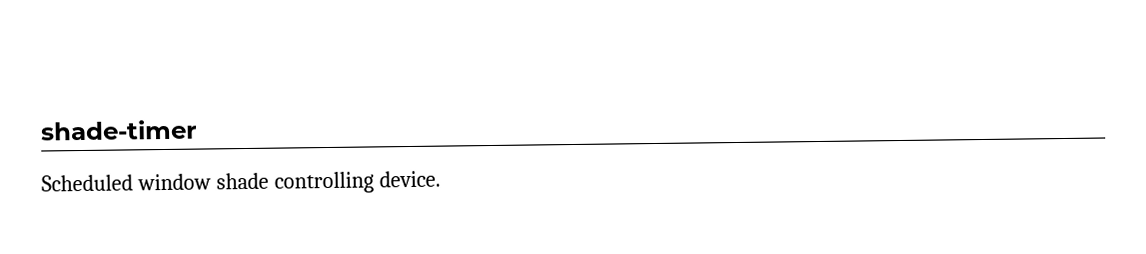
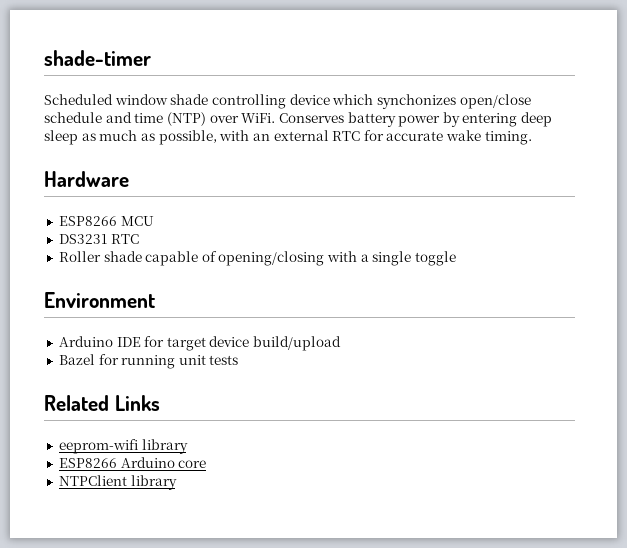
[378,170,441,188] device. -> [289,94,531,109] [44,112,553,127] [44,130,532,145] [44,171,129,187] [58,216,154,226] [58,234,139,244] [58,251,457,266] [44,292,155,308] [58,336,342,351] [58,354,239,369] [44,395,160,411] [58,439,188,454] [58,457,207,468] [58,475,177,490] device which synchonizes open/close schedule and time (NTP) over WiFi. Conserves battery power by entering deep sleep as much as possible, with an external RTC for accurate wake timing. // Hardware // ESP8266 MCU // DS3231 RTC // Roller shade capable of opening/closing with a single toggle // Environment // Arduino IDE for target device build/upload // Bazel for running unit tests // Related Links // eeprom-wifi library // ESP8266 Arduino core // NTPClient library

